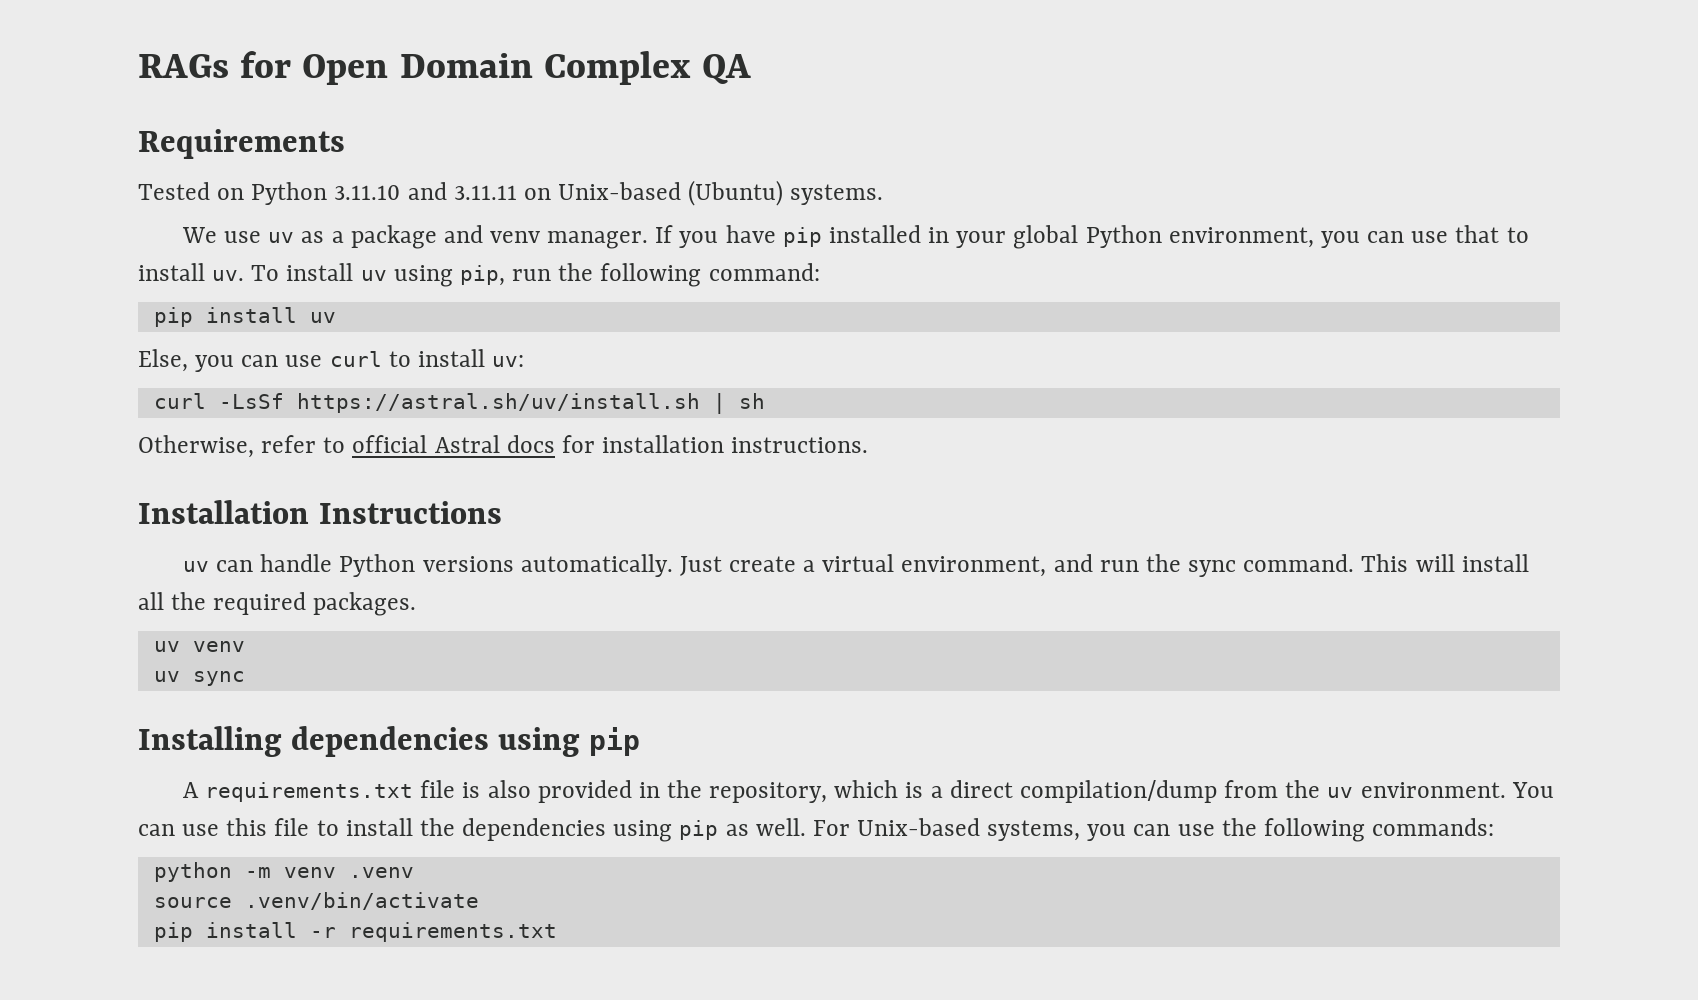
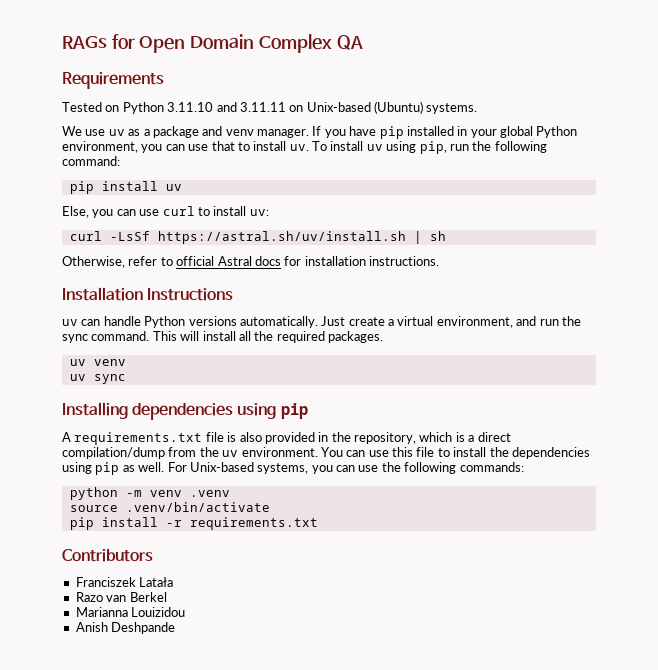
(557, 932) none -> [62,549,153,562] [75,577,174,587] [75,592,167,602] [75,607,186,617] [75,622,176,634] // Contributors // Franciszek Latała // Razo van Berkel // Marianna Louizidou // Anish Deshpande

